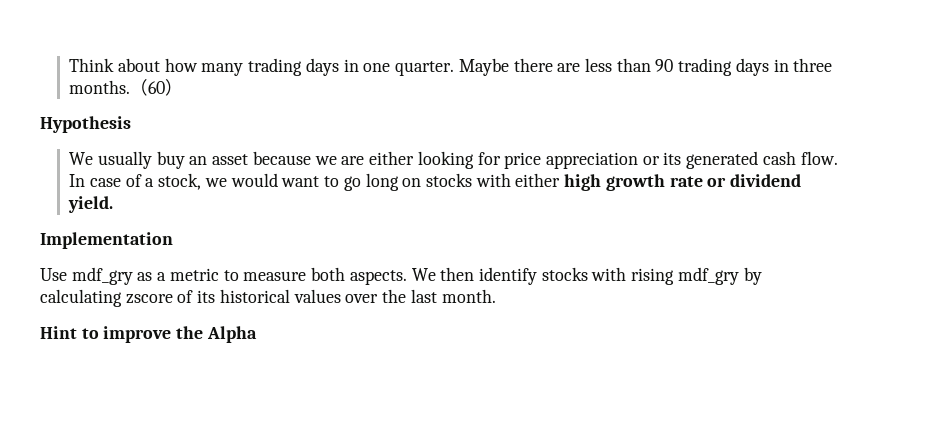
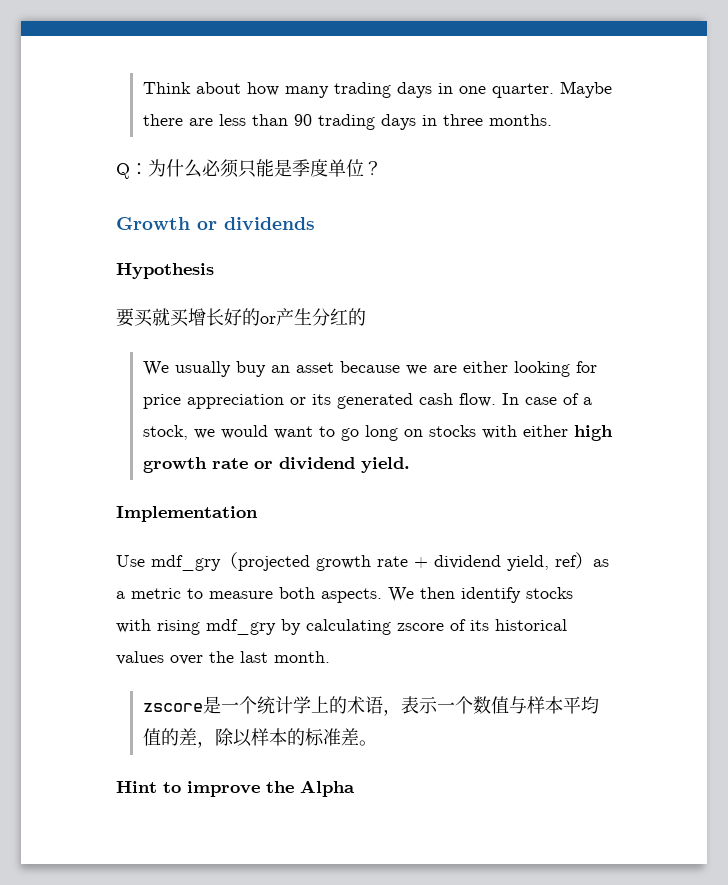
[130,79,184,96] [40,116,131,133] （60） // Hypothesis -> [116,159,382,179] [116,217,315,230] [116,263,214,279] [116,308,366,327] // Q：为什么必须只能是季度单位？ // Growth or dividends // Hypothesis // 要买就买增长好的or产生分红的
(133, 276) none -> [220,552,593,571] （projected growth rate + dividend yield, ref）
(496, 296) none -> [142,696,599,716] [142,728,377,748] // zscore是一个统计学上的术语，表示一个数值与样本平均值的差，除以样本的标准差。

